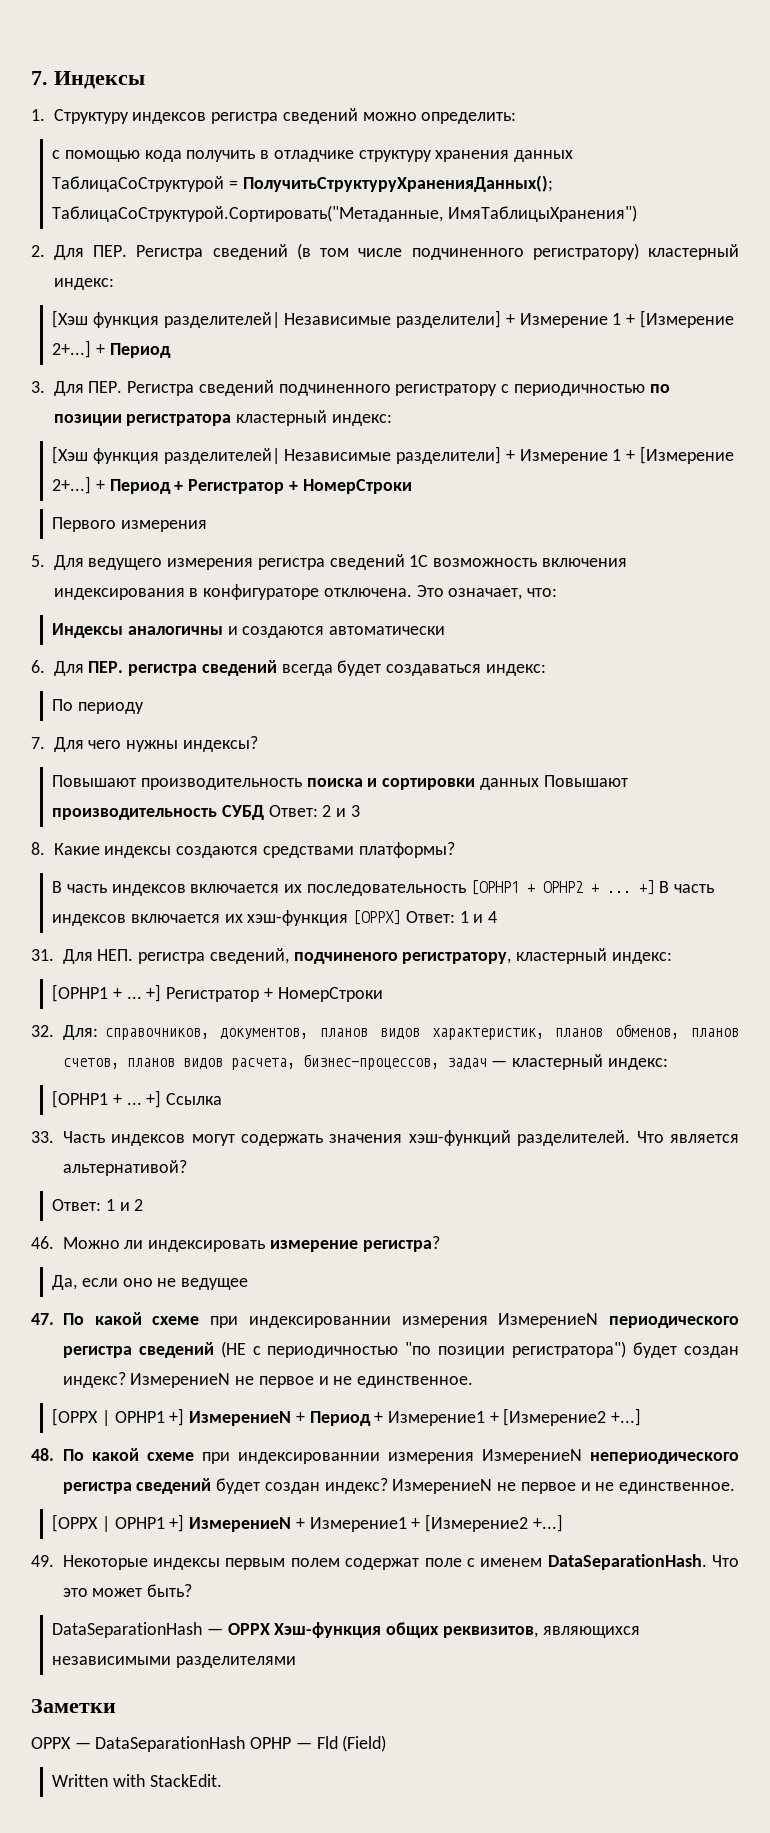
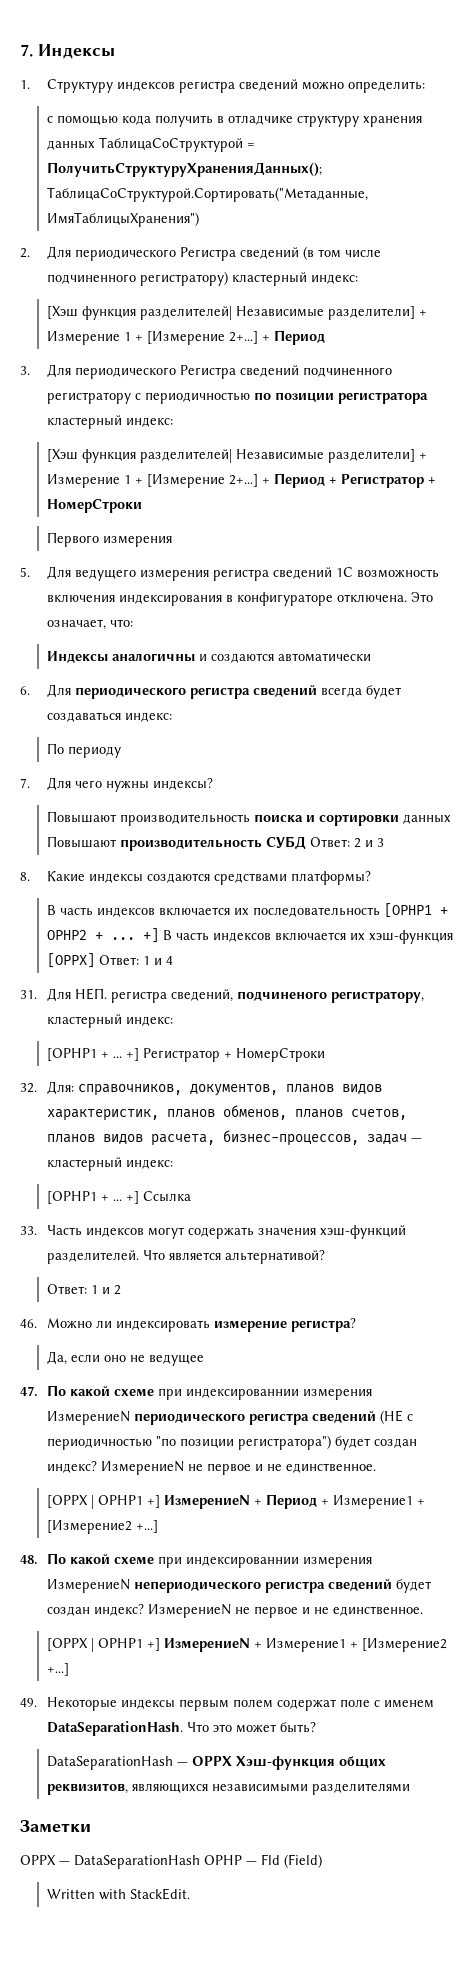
[93,245,127,257] ПЕР. -> [75,249,177,261] периодического
[88,381,123,393] ПЕР. -> [75,367,177,379] периодического
[88,661,124,673] ПЕР. -> [75,687,187,699] периодического

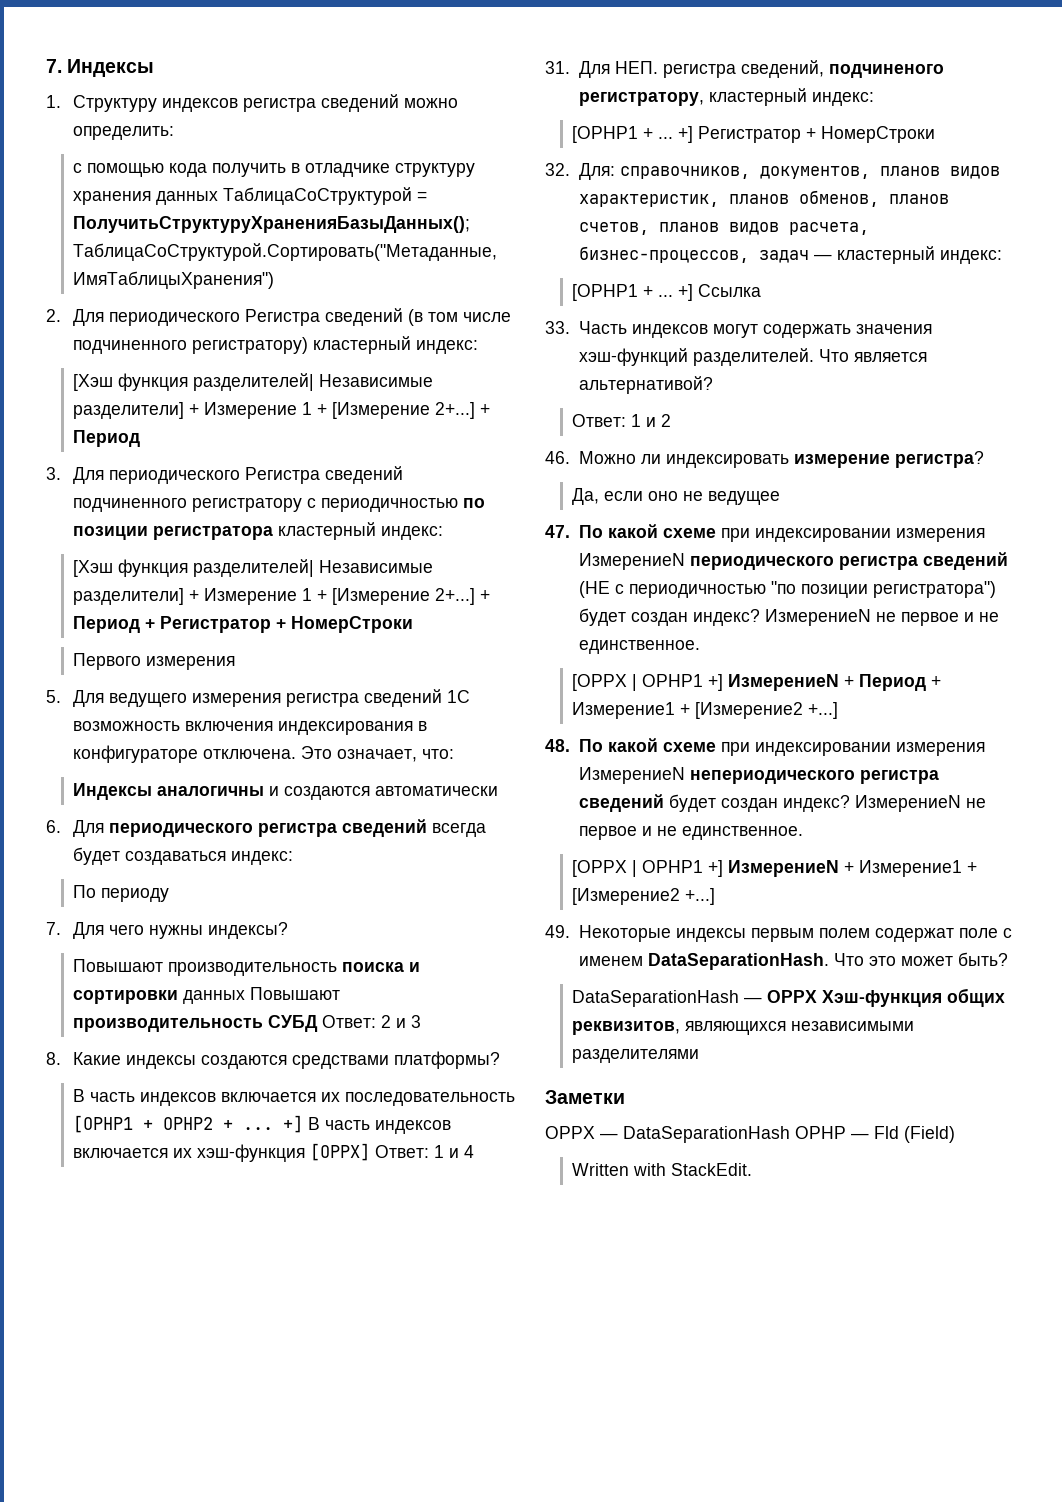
[47,162,323,177] ПолучитьСтруктуруХраненияДанных(); -> [73,216,471,233] ПолучитьСтруктуруХраненияБазыДанных();
[186,1388,300,1400] индексированнии -> [754,528,891,542] индексировании
[186,1556,300,1568] индексированнии -> [754,742,891,756] индексировании

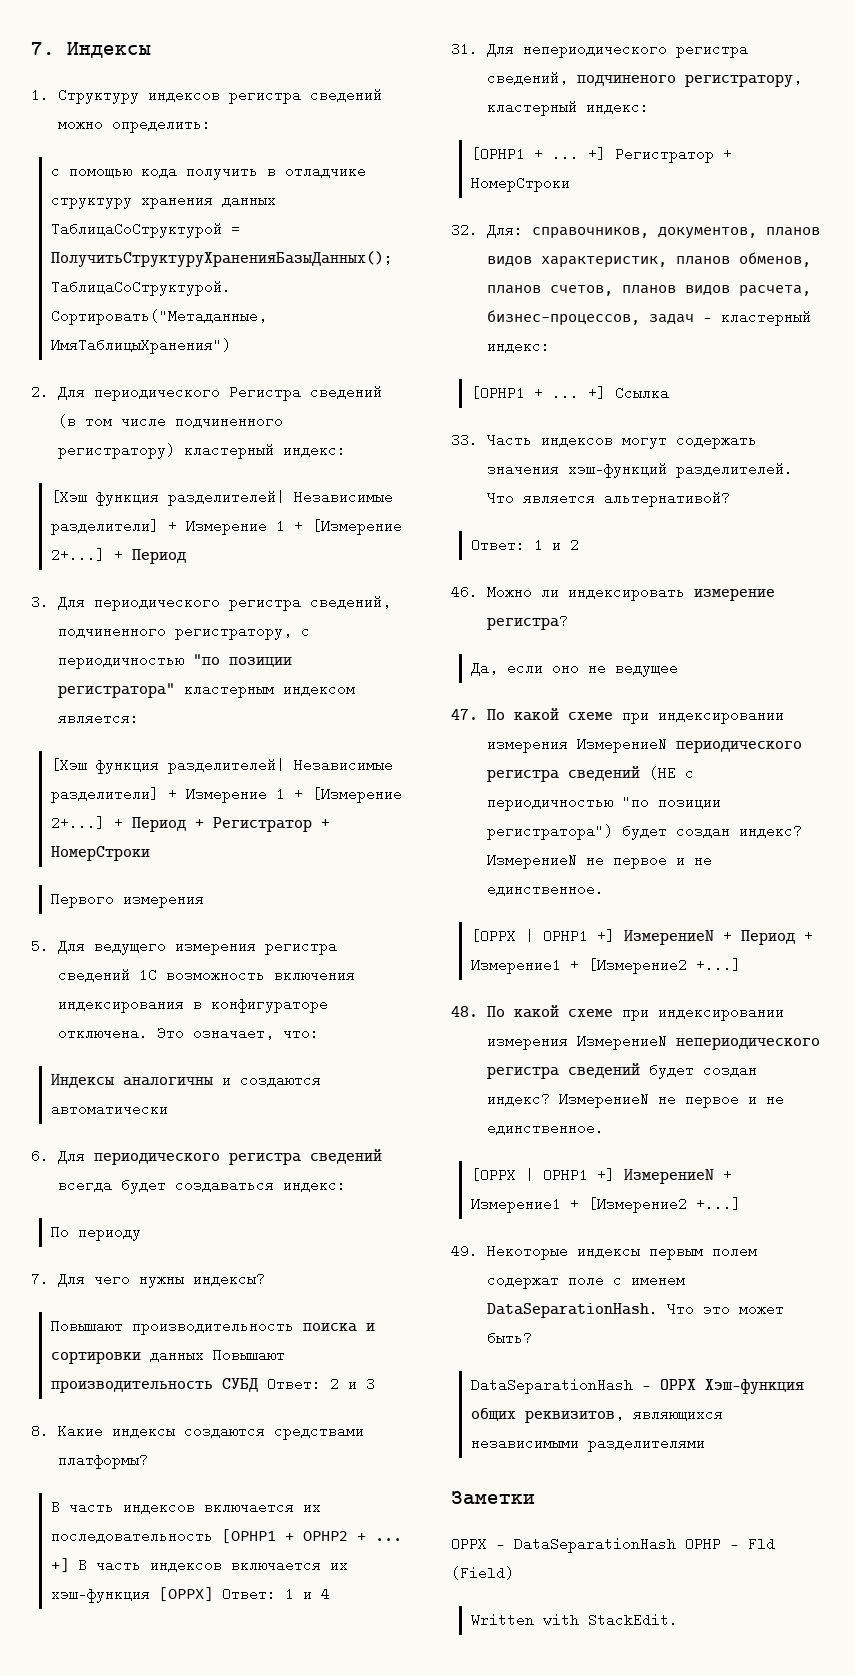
[245,466,404,484] [73,498,486,512] [73,522,444,540] Регистра сведений подчиненного регистратору с периодичностью по позиции регистратора кластерный индекс: -> [228,593,391,611] [57,622,310,640] [57,651,292,669] [57,680,355,698] [57,709,139,726] регистра сведений, подчиненного регистратору, с периодичностью "по позиции регистратора" кластерным индексом является:
[614,61,658,74] НЕП. -> [522,40,667,58] непериодического

